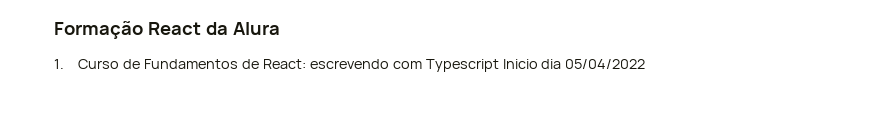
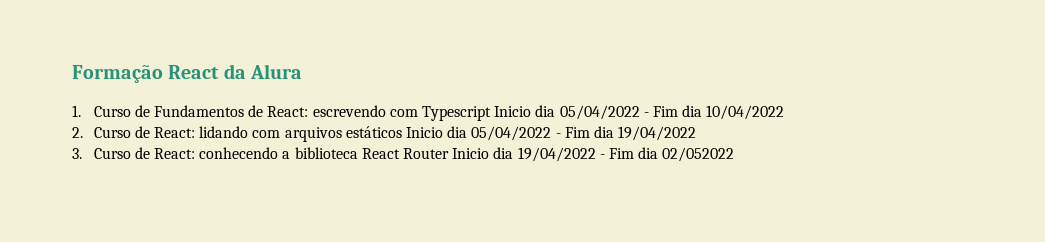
(646, 64) none -> [643,105,785,120] [72,126,697,142] [72,147,735,162] - Fim dia 10/04/2022 // 2. Curso de React: lidando com arquivos estáticos Inicio dia 05/04/2022 - Fim dia 19/04/2022 // 3. Curso de React: conhecendo a biblioteca React Router Inicio dia 19/04/2022 - Fim dia 02/052022

